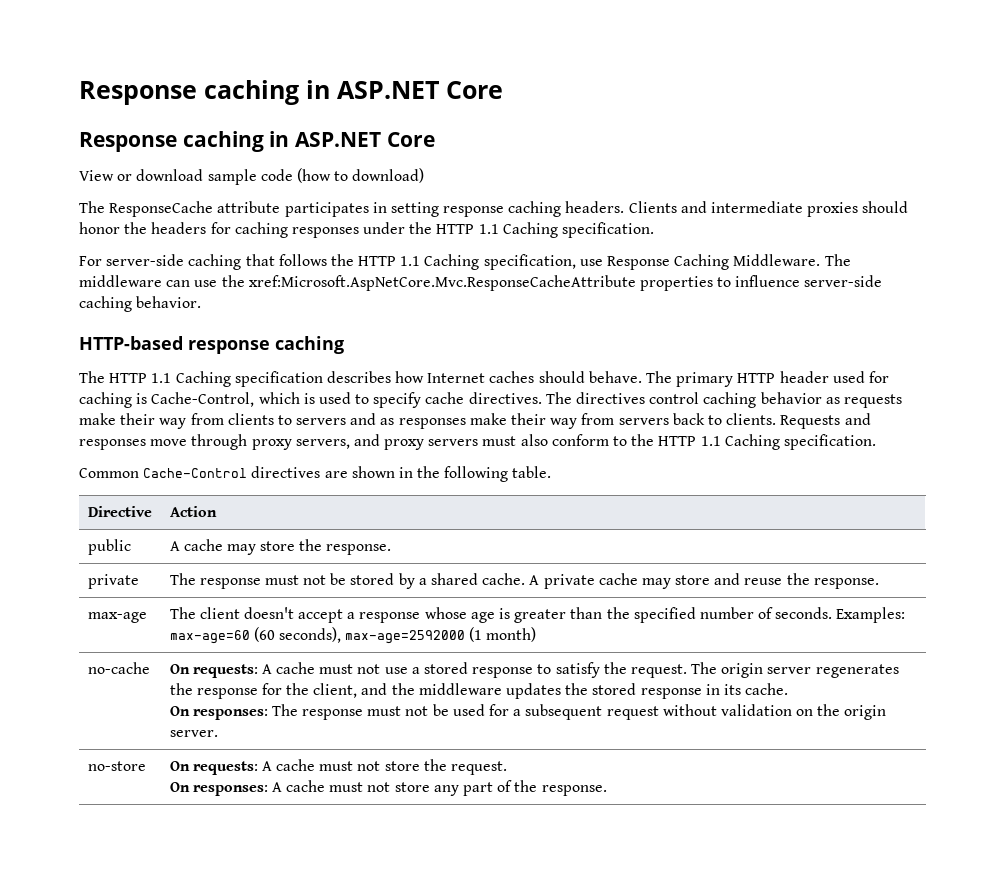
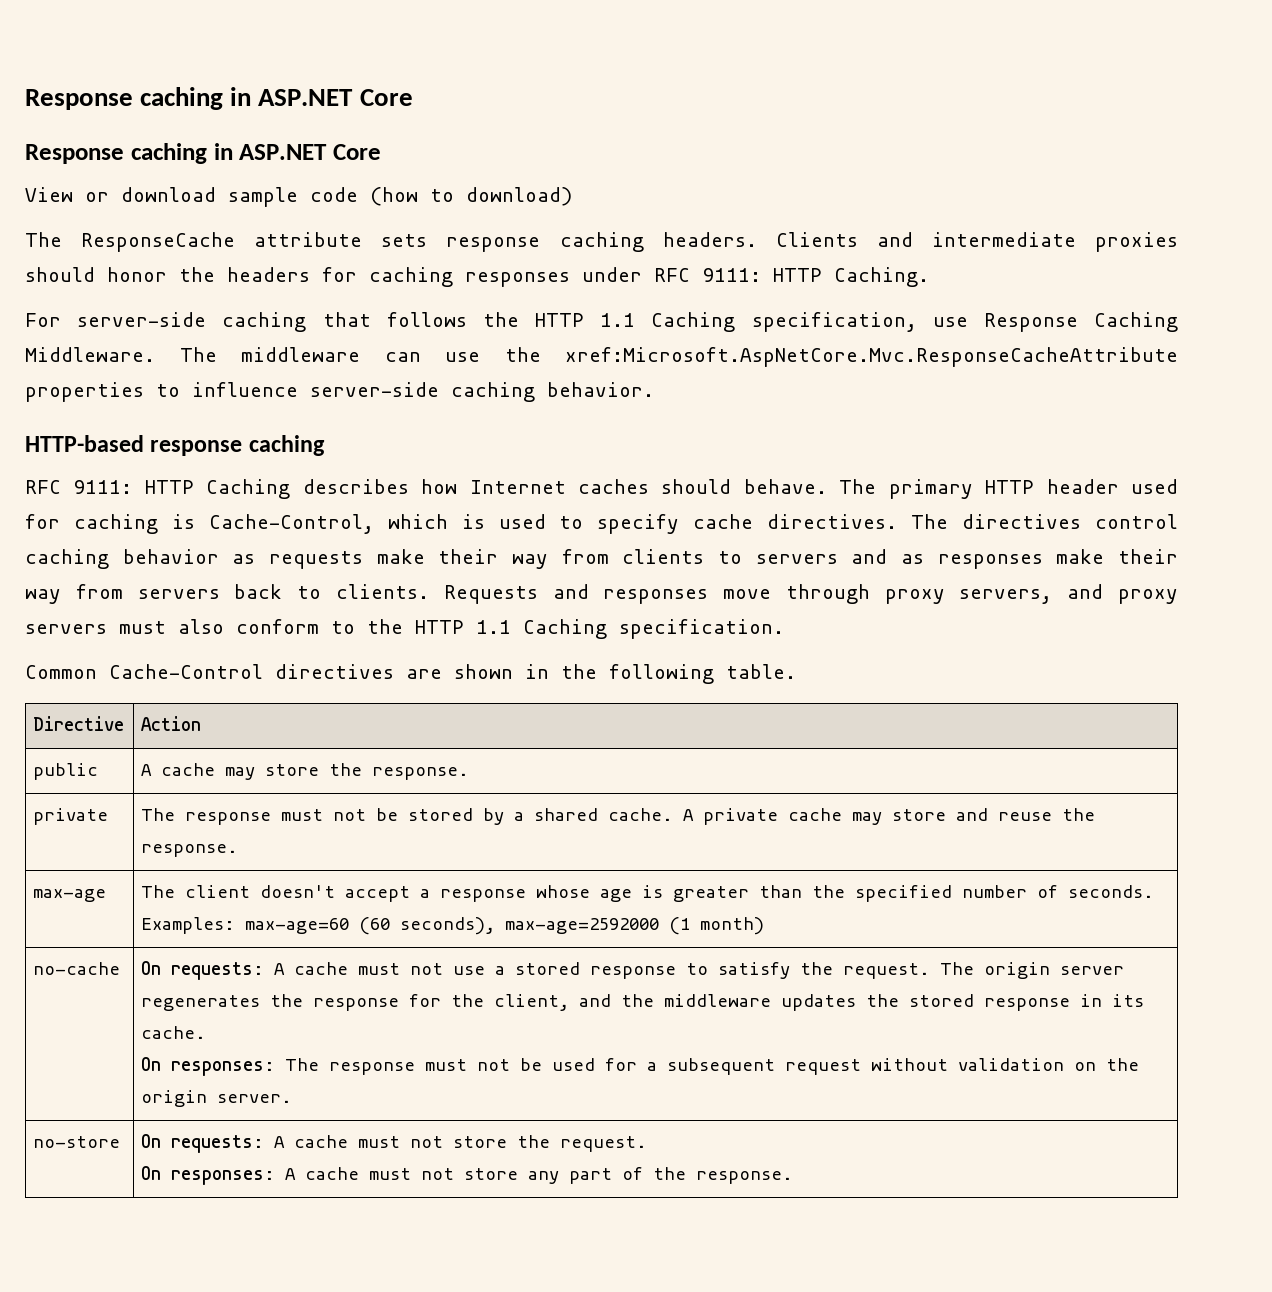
[284,202,439,217] participates in setting -> [381,234,428,247] sets
[409,222,655,238] the HTTP 1.1 Caching specification. -> [654,267,929,287] RFC 9111: HTTP Caching.
[79,371,323,387] The HTTP 1.1 Caching specification -> [25,479,291,499] RFC 9111: HTTP Caching

